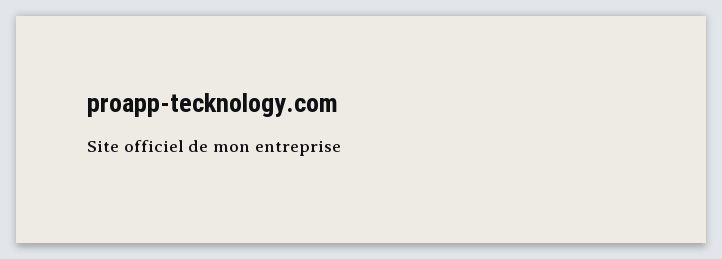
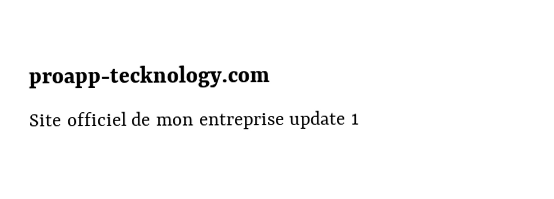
(341, 148) none -> [289,110,361,129] update 1

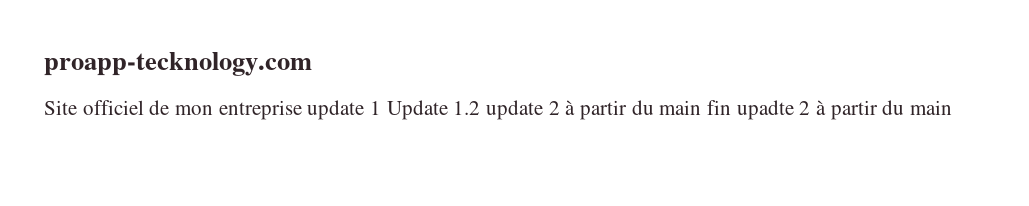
(361, 119) none -> [386,100,953,120] Update 1.2 update 2 à partir du main fin upadte 2 à partir du main

